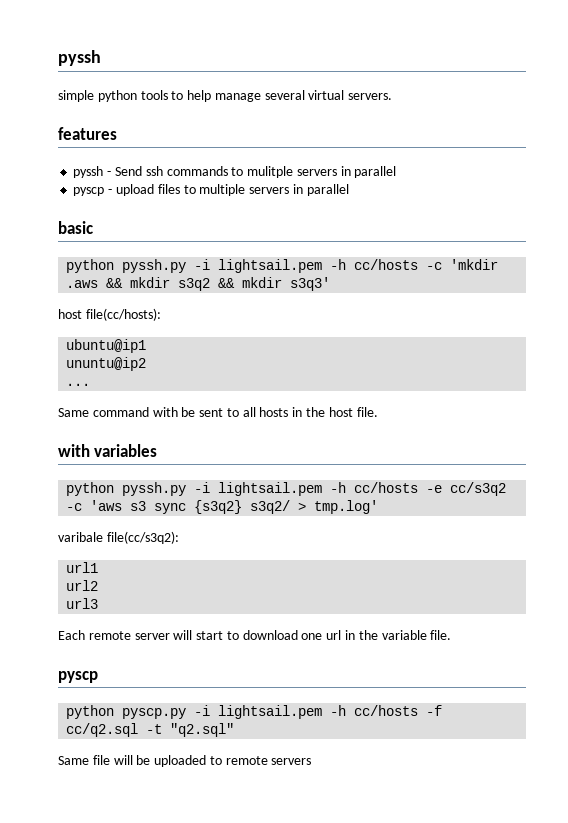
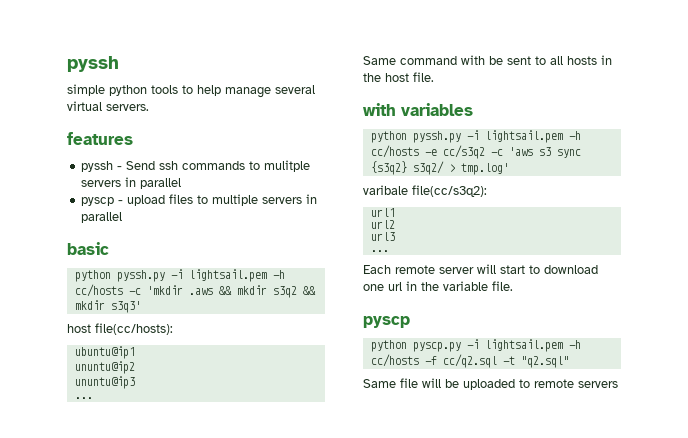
(147, 364) none -> [74,376,135,389] // ununtu@ip3
(99, 603) none -> [370,250,389,252] // ...

